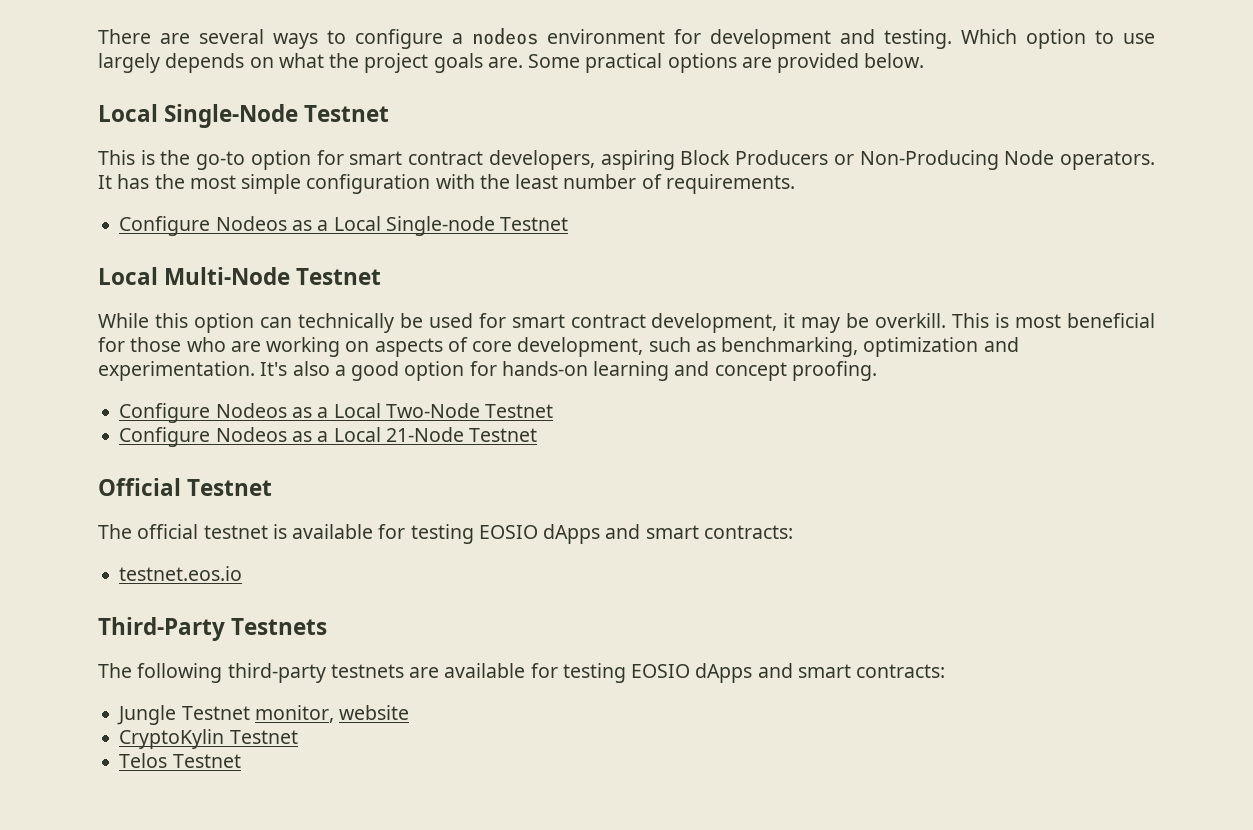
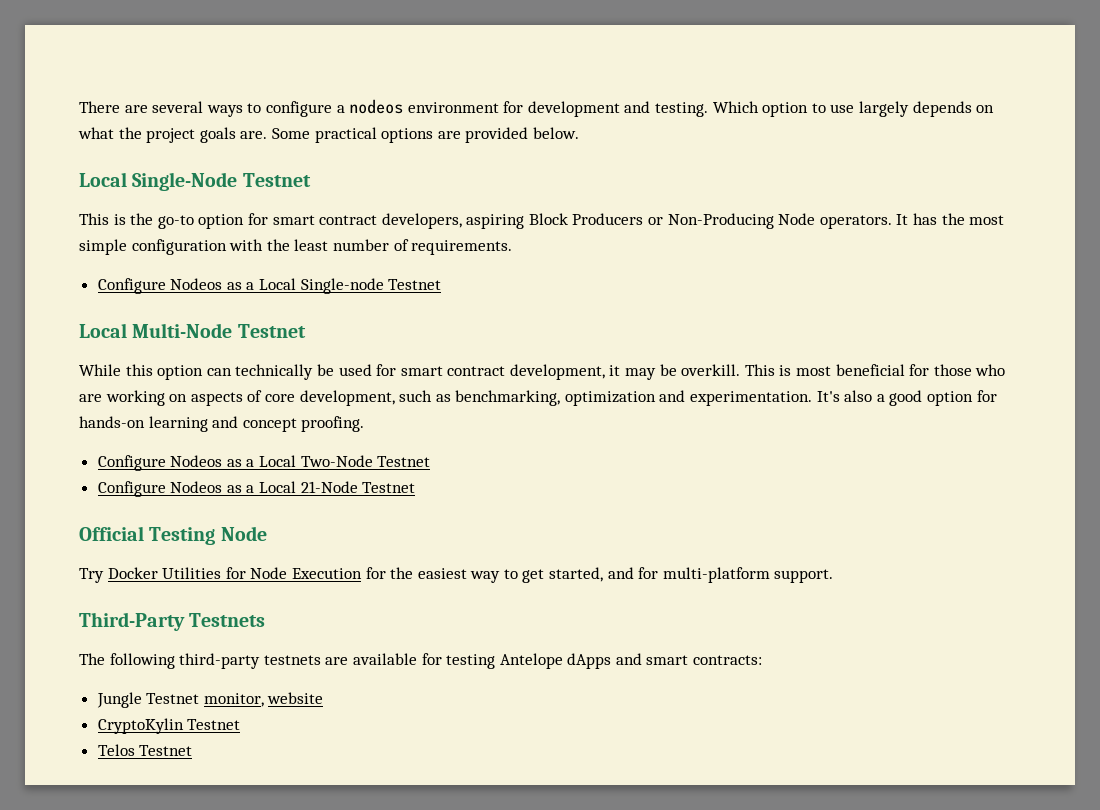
[187,479,273,496] [98,524,793,544] [119,566,243,581] Testnet // The official testnet is available for testing EOSIO dApps and smart contracts: // testnet.eos.io -> [149,526,267,545] [79,567,834,583] Testing Node // Try Docker Utilities for Node Execution for the easiest way to get started, and for multi-platform support.
[631,664,691,678] EOSIO -> [499,653,563,669] Antelope

